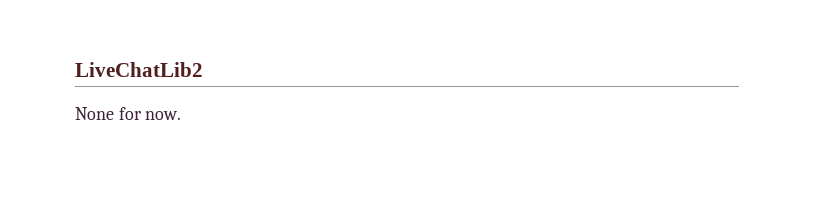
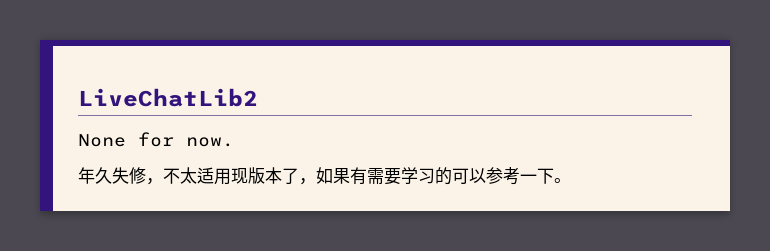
(182, 115) none -> [78,167,571,185] // 年久失修，不太适用现版本了，如果有需要学习的可以参考一下。

